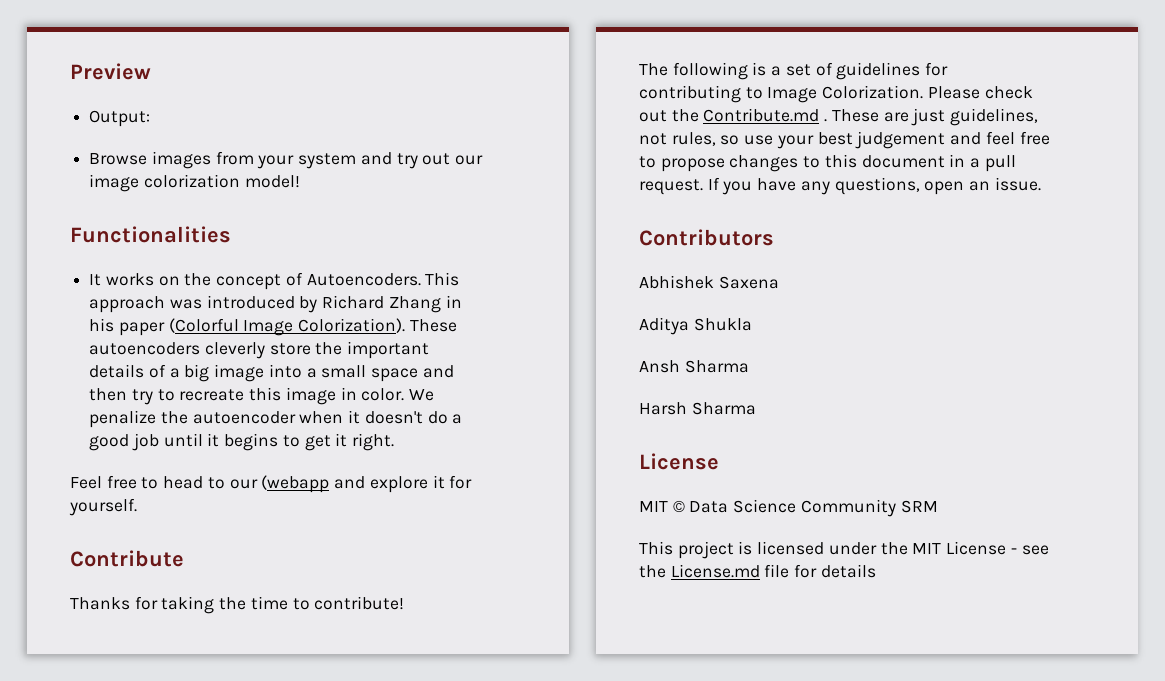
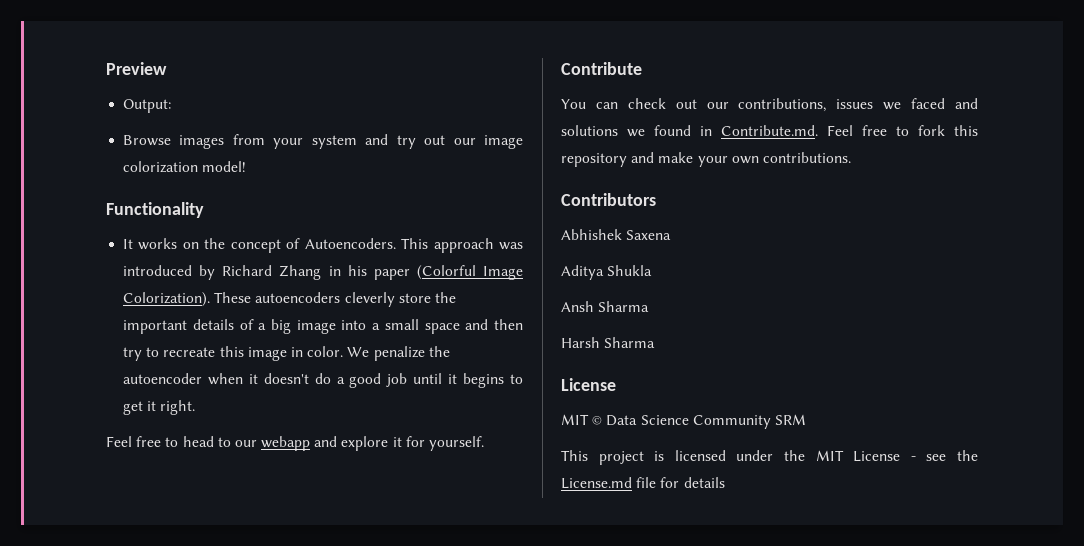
[70,226,231,243] Functionalities -> [106,202,204,218] Functionality
[261,475,330,493] (webapp -> [261,436,311,451] webapp
[70,596,405,614] [639,62,949,80] [639,85,1033,103] [639,108,1039,126] [639,131,1050,149] [639,154,1016,172] [639,177,1041,195] Thanks for taking the time to contribute! // The following is a set of guidelines for contributing to Image Colorization. Please check out the Contribute.md . These are just guidelines, not rules, so use your best judgement and feel free to propose changes to this document in a pull request. If you have any questions, open an issue. -> [561,98,979,112] [561,125,978,137] [561,152,851,167] You can check out our contributions, issues we faced and solutions we found in Contribute.md. Feel free to fork this repository and make your own contributions.

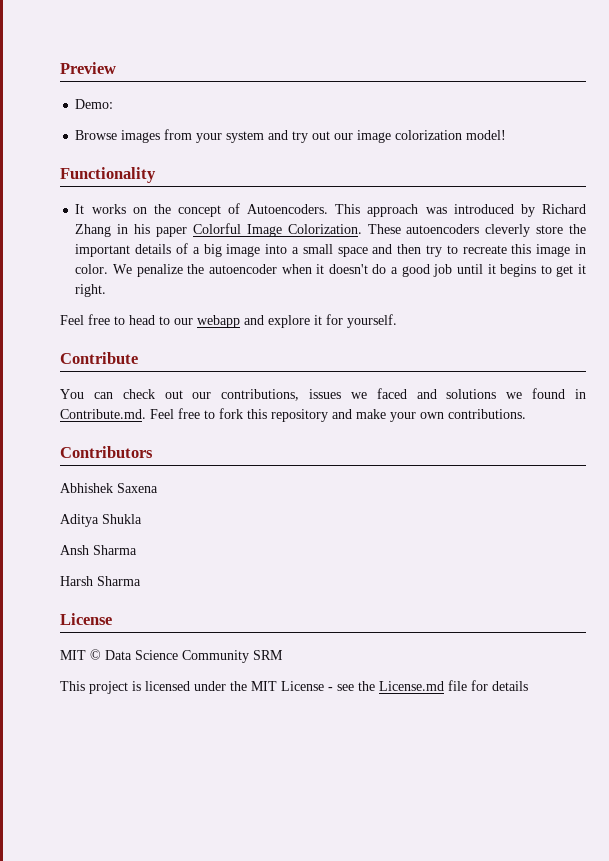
[123,99,172,113] Output: -> [75,99,114,109] Demo:
[416,265,523,280] [123,292,211,307] (Colorful Image Colorization). -> [192,223,362,237] Colorful Image Colorization.

